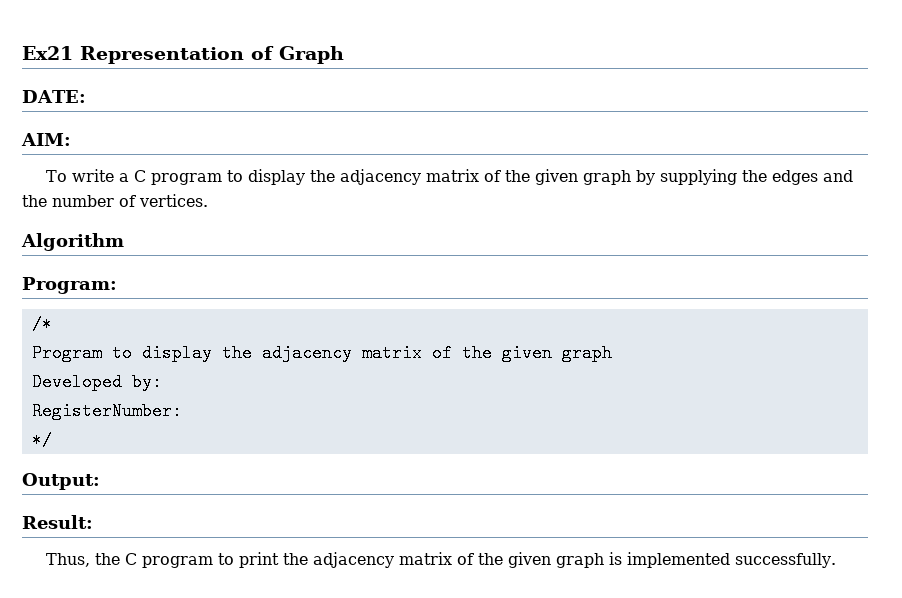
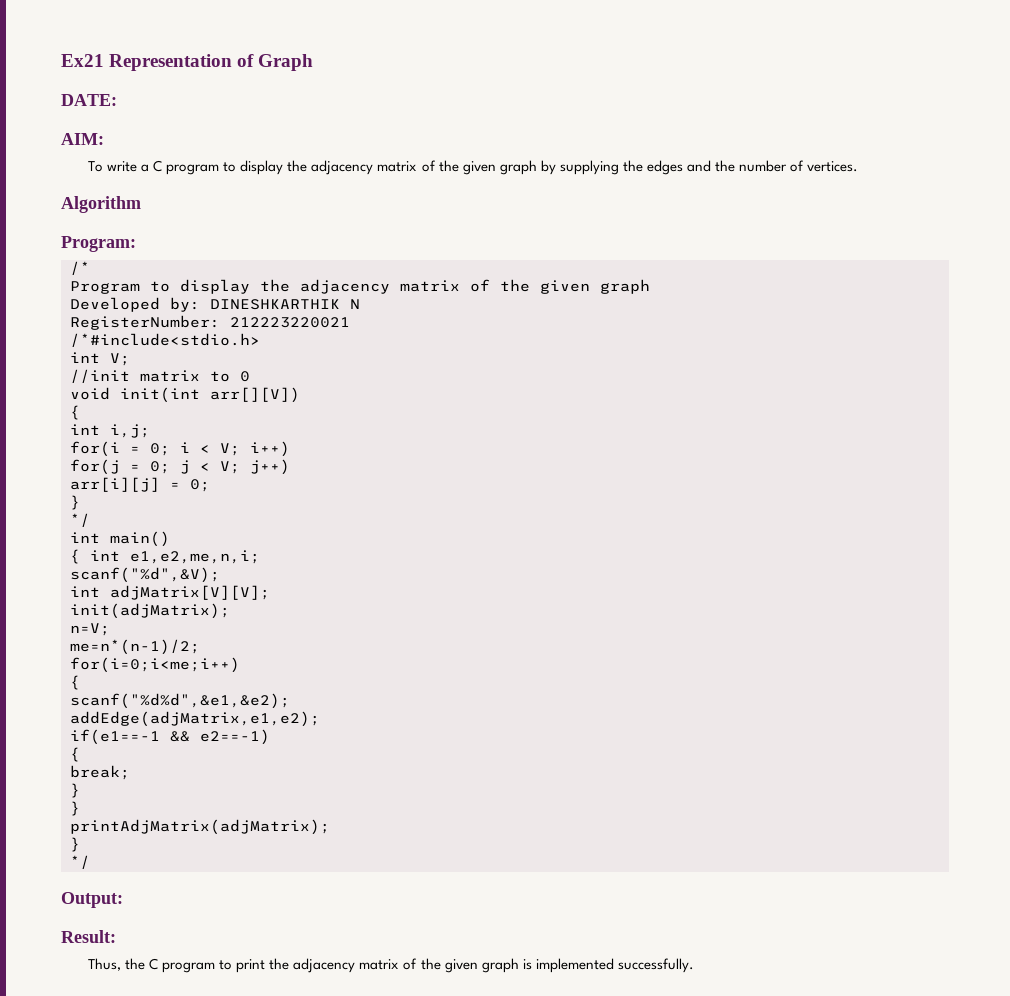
(162, 382) none -> [210,299,360,310] DINESHKARTHIK N
(182, 411) none -> [230,317,350,328] [70,333,260,347] [70,352,130,366] [70,369,250,383] [70,387,300,403] [70,405,80,420] [70,424,150,438] [70,441,290,457] [70,459,290,475] [70,477,210,492] [70,495,80,510] [70,513,90,527] [70,531,170,547] [70,549,260,564] [70,567,220,583] [70,585,270,600] [70,603,230,619] [70,623,110,636] [70,639,200,655] [70,657,240,673] [70,675,80,690] [70,693,290,709] [70,711,320,727] [70,729,270,745] [70,747,80,762] [70,765,130,780] [70,783,80,798] [70,801,80,816] [70,819,330,835] [70,837,80,852] 212223220021 // /*#include<stdio.h> // int V; // //init matrix to 0 // void init(int arr[][V]) // { // int i,j; // for(i = 0; i < V; i++) // for(j = 0; j < V; j++) // arr[i][j] = 0; // } // */ // int main() // { int e1,e2,me,n,i; // scanf("%d",&V); // int adjMatrix[V][V]; // init(adjMatrix); // n=V; // me=n*(n-1)/2; // for(i=0;i<me;i++) // { // scanf("%d%d",&e1,&e2); // addEdge(adjMatrix,e1,e2); // if(e1==-1 && e2==-1) // { // break; // } // } // printAdjMatrix(adjMatrix); // }

